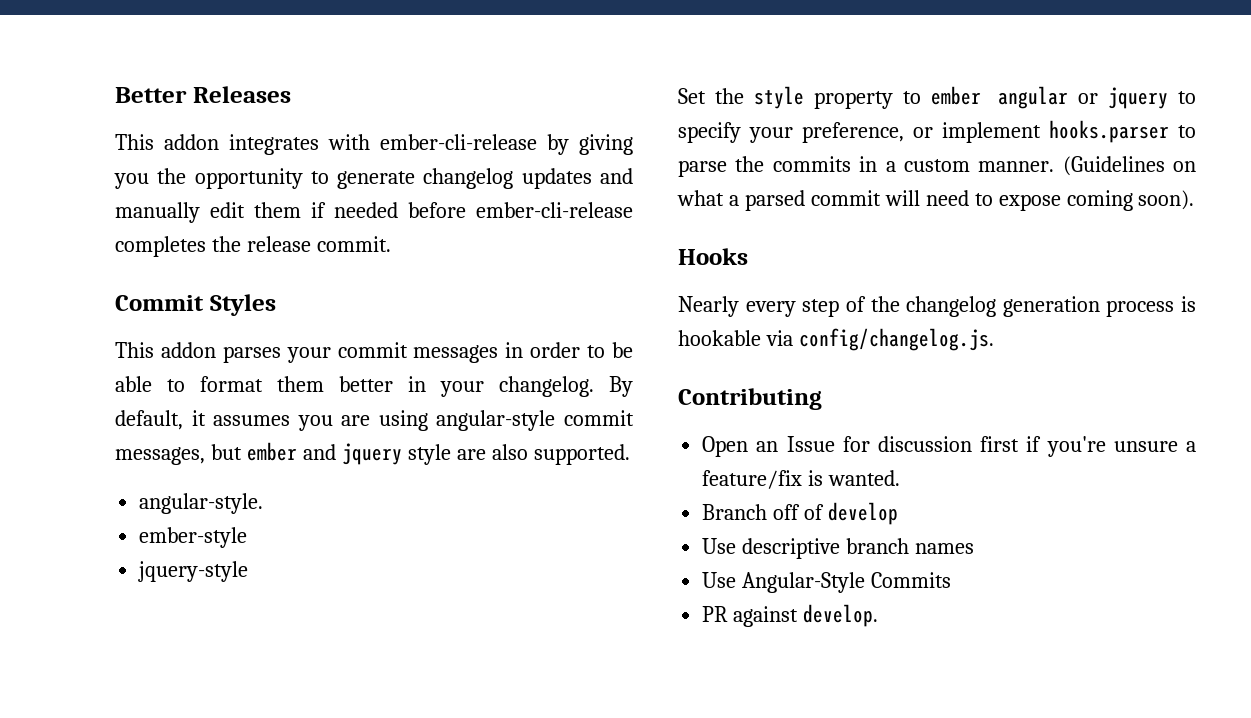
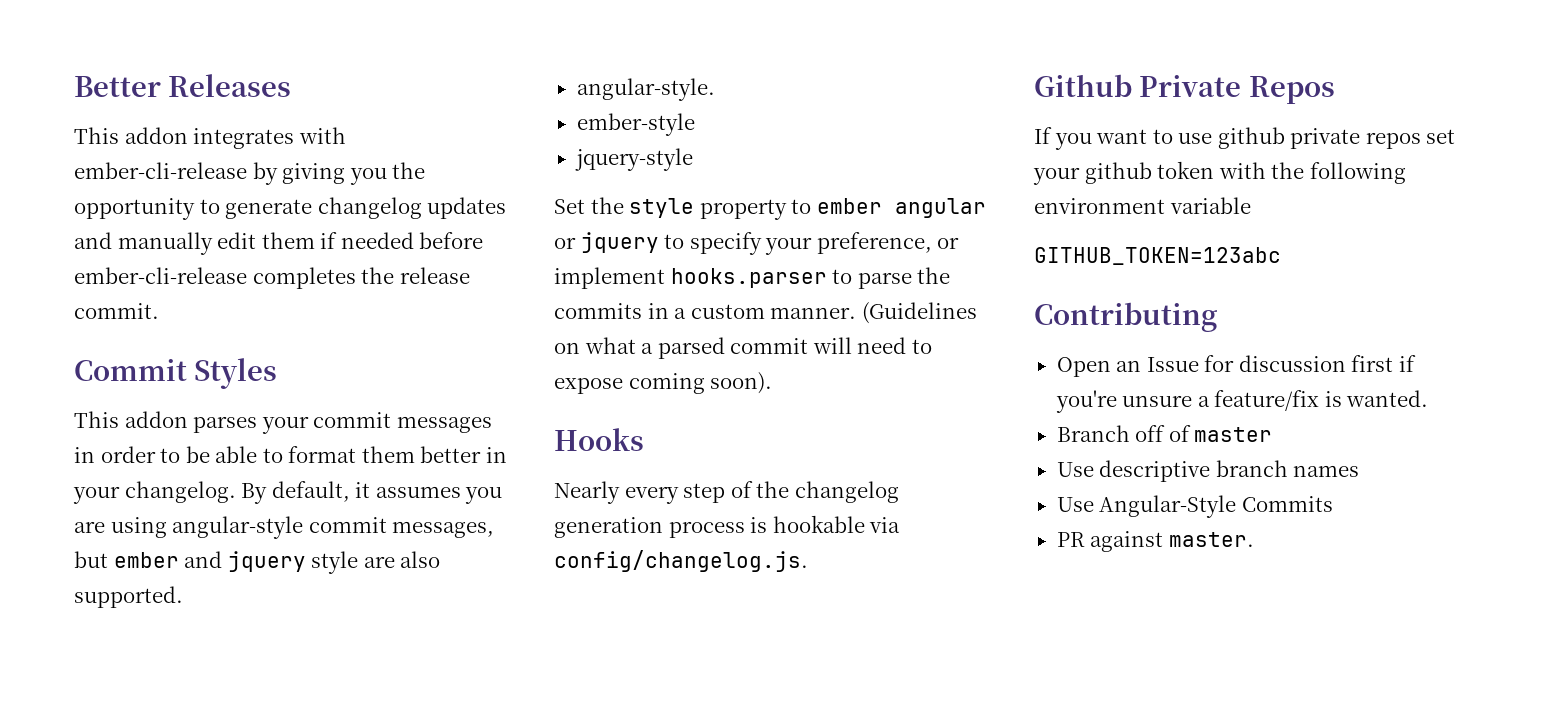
(994, 339) none -> [1034,74,1335,104] [1034,127,1456,150] [1033,161,1406,185] [1034,197,1251,214] [1034,247,1281,265] // Github Private Repos // If you want to use github private repos set your github token with the following environment variable // GITHUB_TOKEN=123abc
[828,502,899,525] develop -> [1194,427,1273,442] master
[803,604,879,627] develop. -> [1168,532,1254,547] master.

